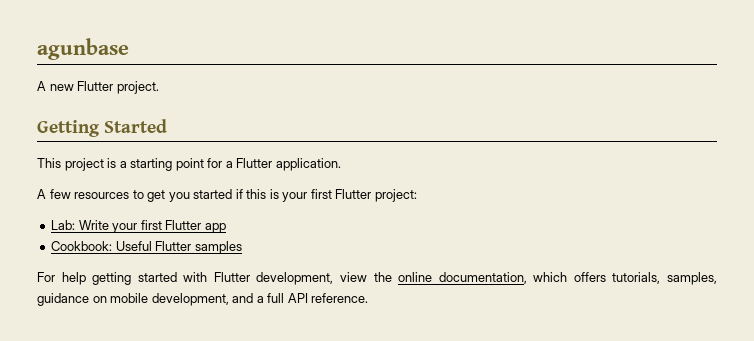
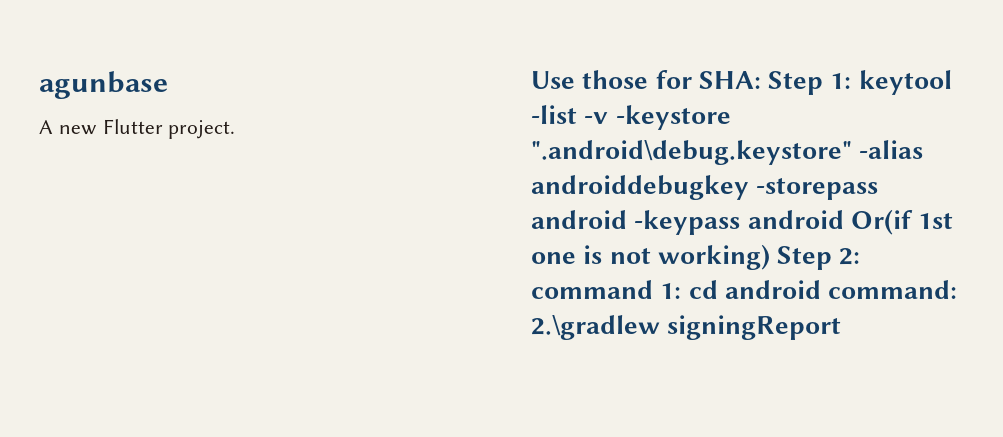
[37,119,168,137] [37,158,341,171] [37,189,417,202] [51,220,226,233] [51,241,242,254] [37,272,717,285] [37,293,369,306] Getting Started // This project is a starting point for a Flutter application. // A few resources to get you started if this is your first Flutter project: // Lab: Write your first Flutter app // Cookbook: Useful Flutter samples // For help getting started with Flutter development, view the online documentation, which offers tutorials, samples, guidance on mobile development, and a full API reference. -> [531,70,952,95] [531,105,731,130] [531,140,924,165] [531,175,879,200] [531,209,954,235] [531,244,861,270] [531,280,958,299] [531,315,842,340] Use those for SHA: Step 1: keytool -list -v -keystore ".android\debug.keystore" -alias androiddebugkey -storepass android -keypass android Or(if 1st one is not working) Step 2: command 1: cd android command: 2.\gradlew signingReport

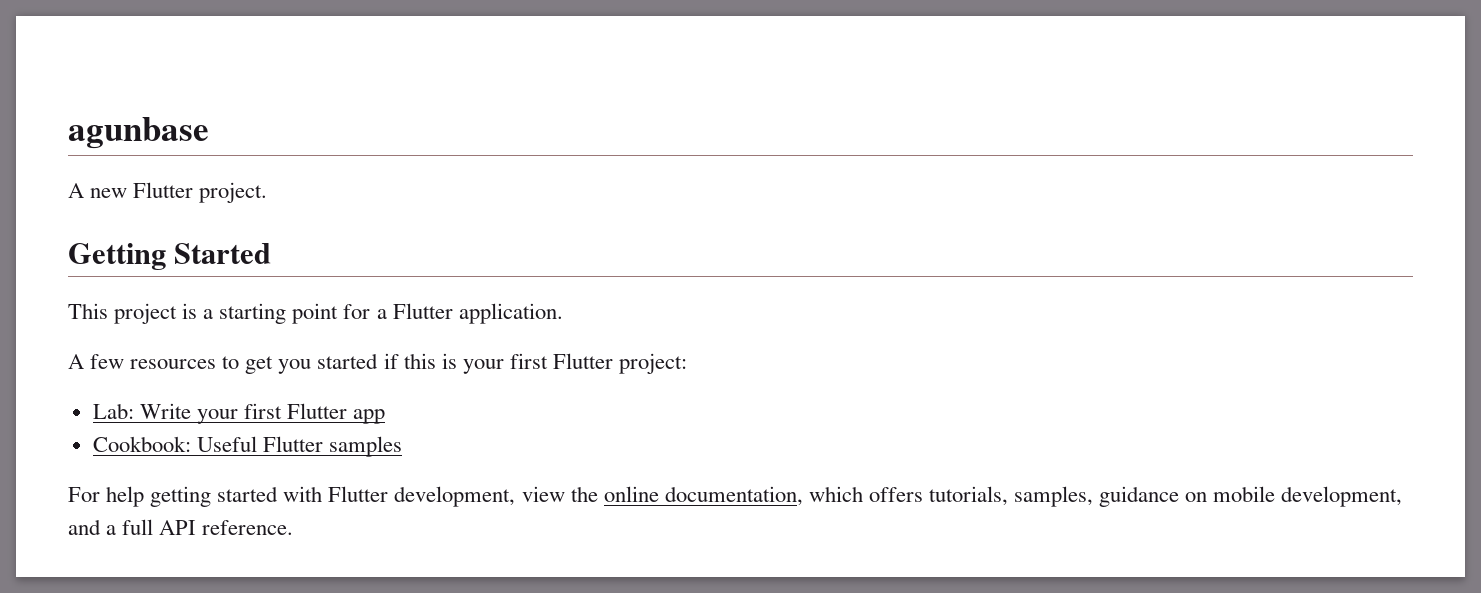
[531,70,952,95] [531,105,731,130] [531,140,924,165] [531,175,879,200] [531,209,954,235] [531,244,861,270] [531,280,958,299] [531,315,842,340] Use those for SHA: Step 1: keytool -list -v -keystore ".android\debug.keystore" -alias androiddebugkey -storepass android -keypass android Or(if 1st one is not working) Step 2: command 1: cd android command: 2.\gradlew signingReport -> [68,243,272,270] [68,303,563,324] [68,353,687,374] [92,403,386,424] [92,436,402,457] [68,486,1403,507] [68,519,294,535] Getting Started // This project is a starting point for a Flutter application. // A few resources to get you started if this is your first Flutter project: // Lab: Write your first Flutter app // Cookbook: Useful Flutter samples // For help getting started with Flutter development, view the online documentation, which offers tutorials, samples, guidance on mobile development, and a full API reference.

